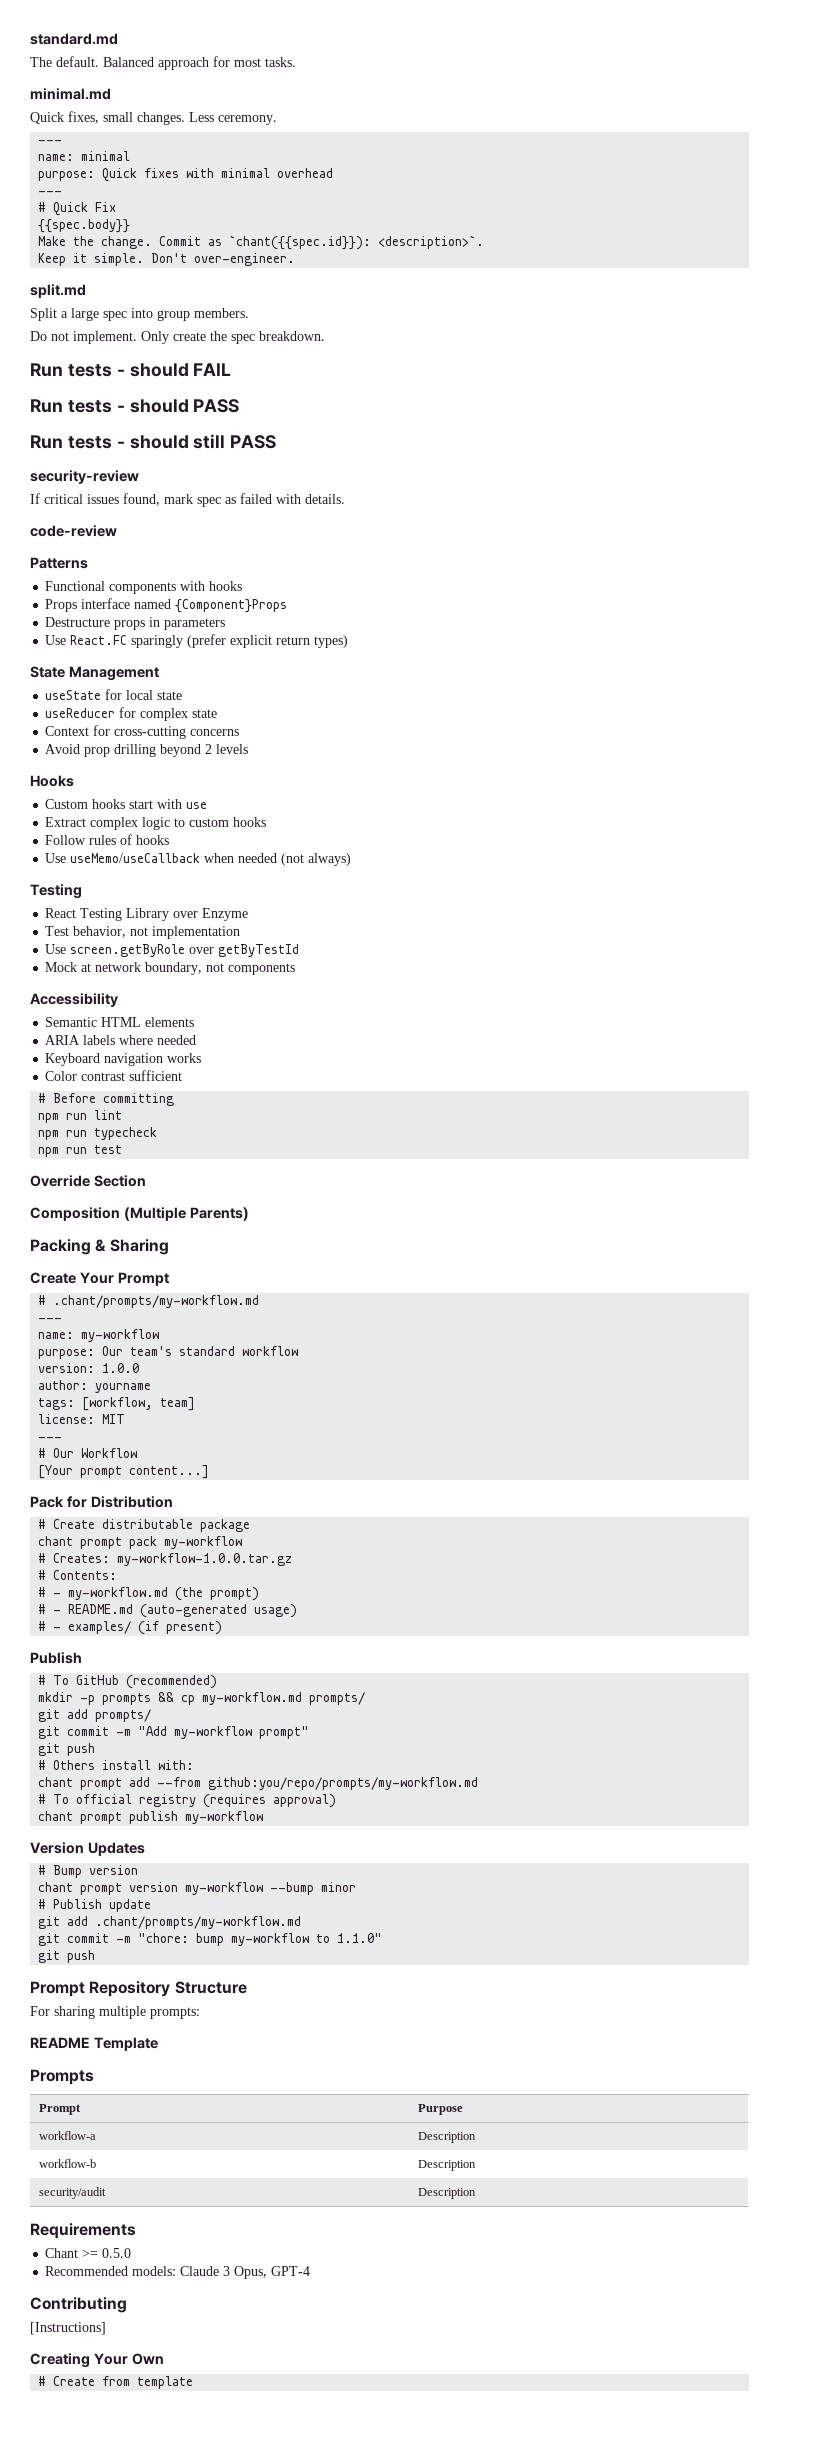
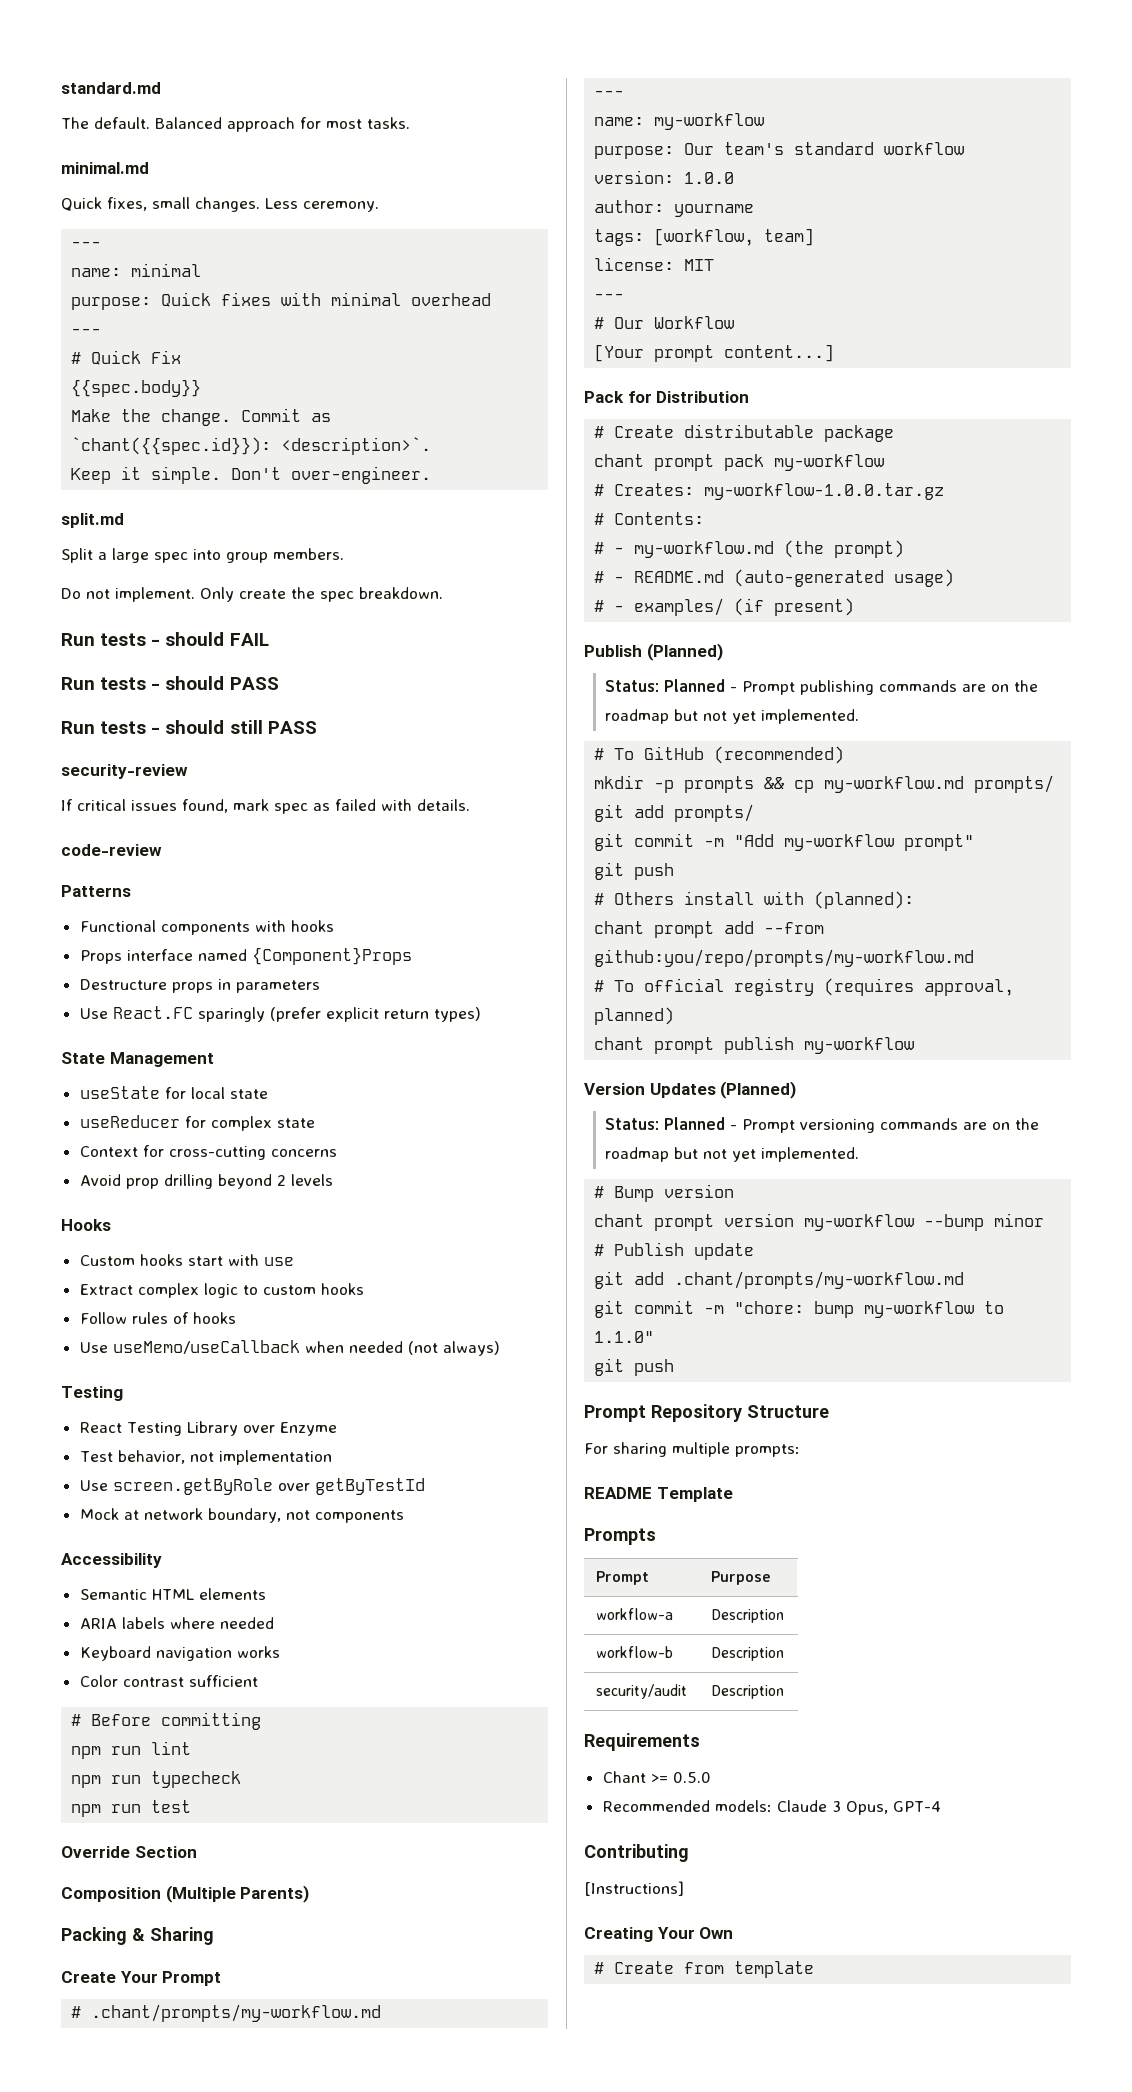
(82, 1658) none -> [646,643,723,661] [605,679,1039,695] [605,709,860,724] (Planned) // Status: Planned - Prompt publishing commands are on the roadmap but not yet implemented.
[158,1760,195,1770] with: -> [764,891,915,909] with (planned):
[273,1794,337,1808] approval) -> [924,979,1015,996] [594,1007,675,1025] approval, planned)
(145, 1849) none -> [720,1081,797,1099] [605,1117,1040,1133] [605,1147,860,1162] (Planned) // Status: Planned - Prompt versioning commands are on the roadmap but not yet implemented.

